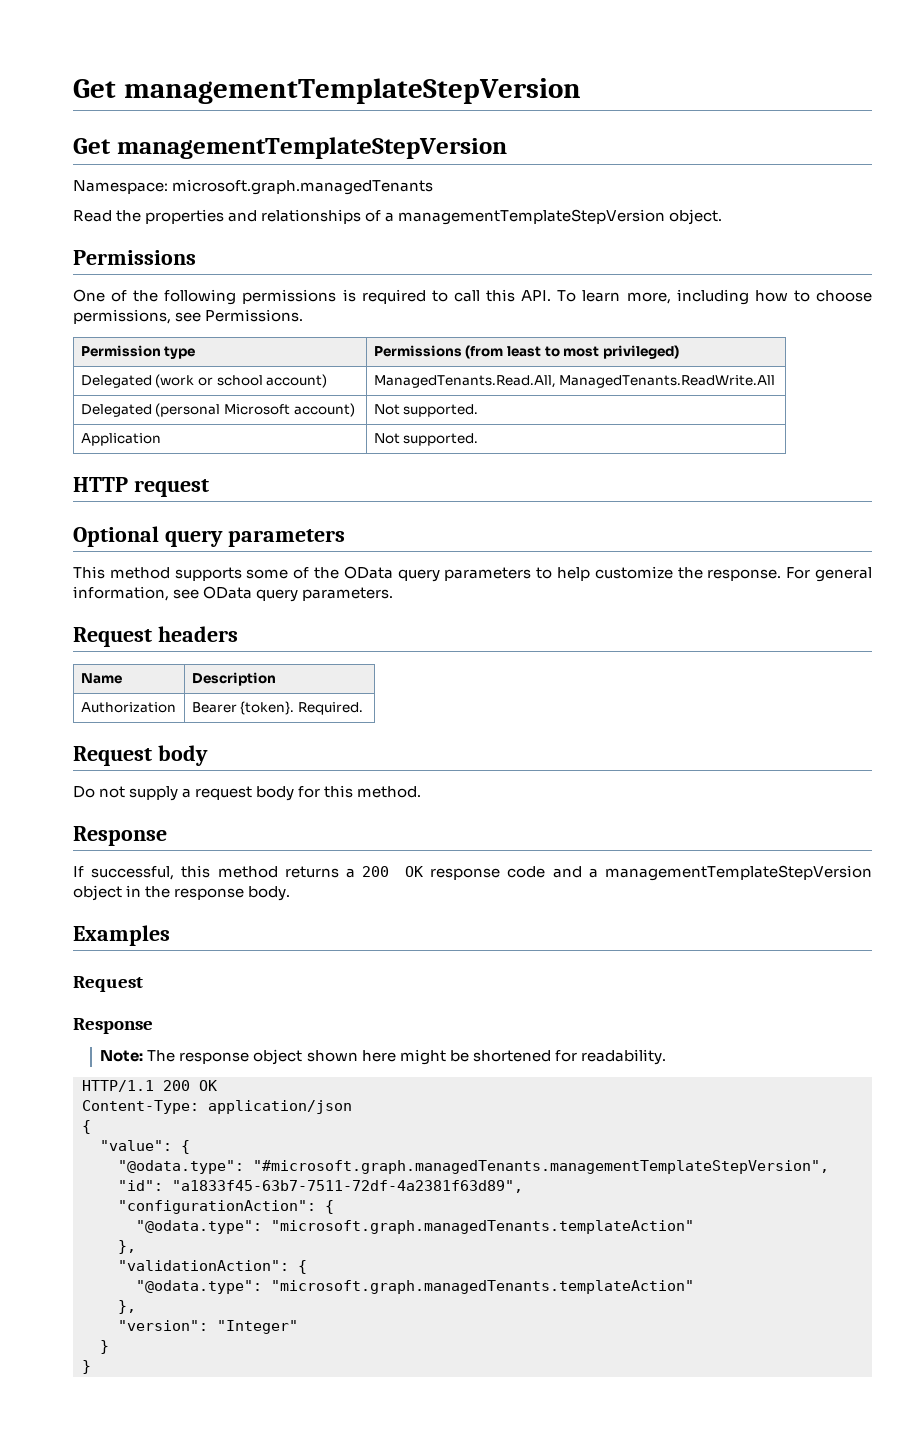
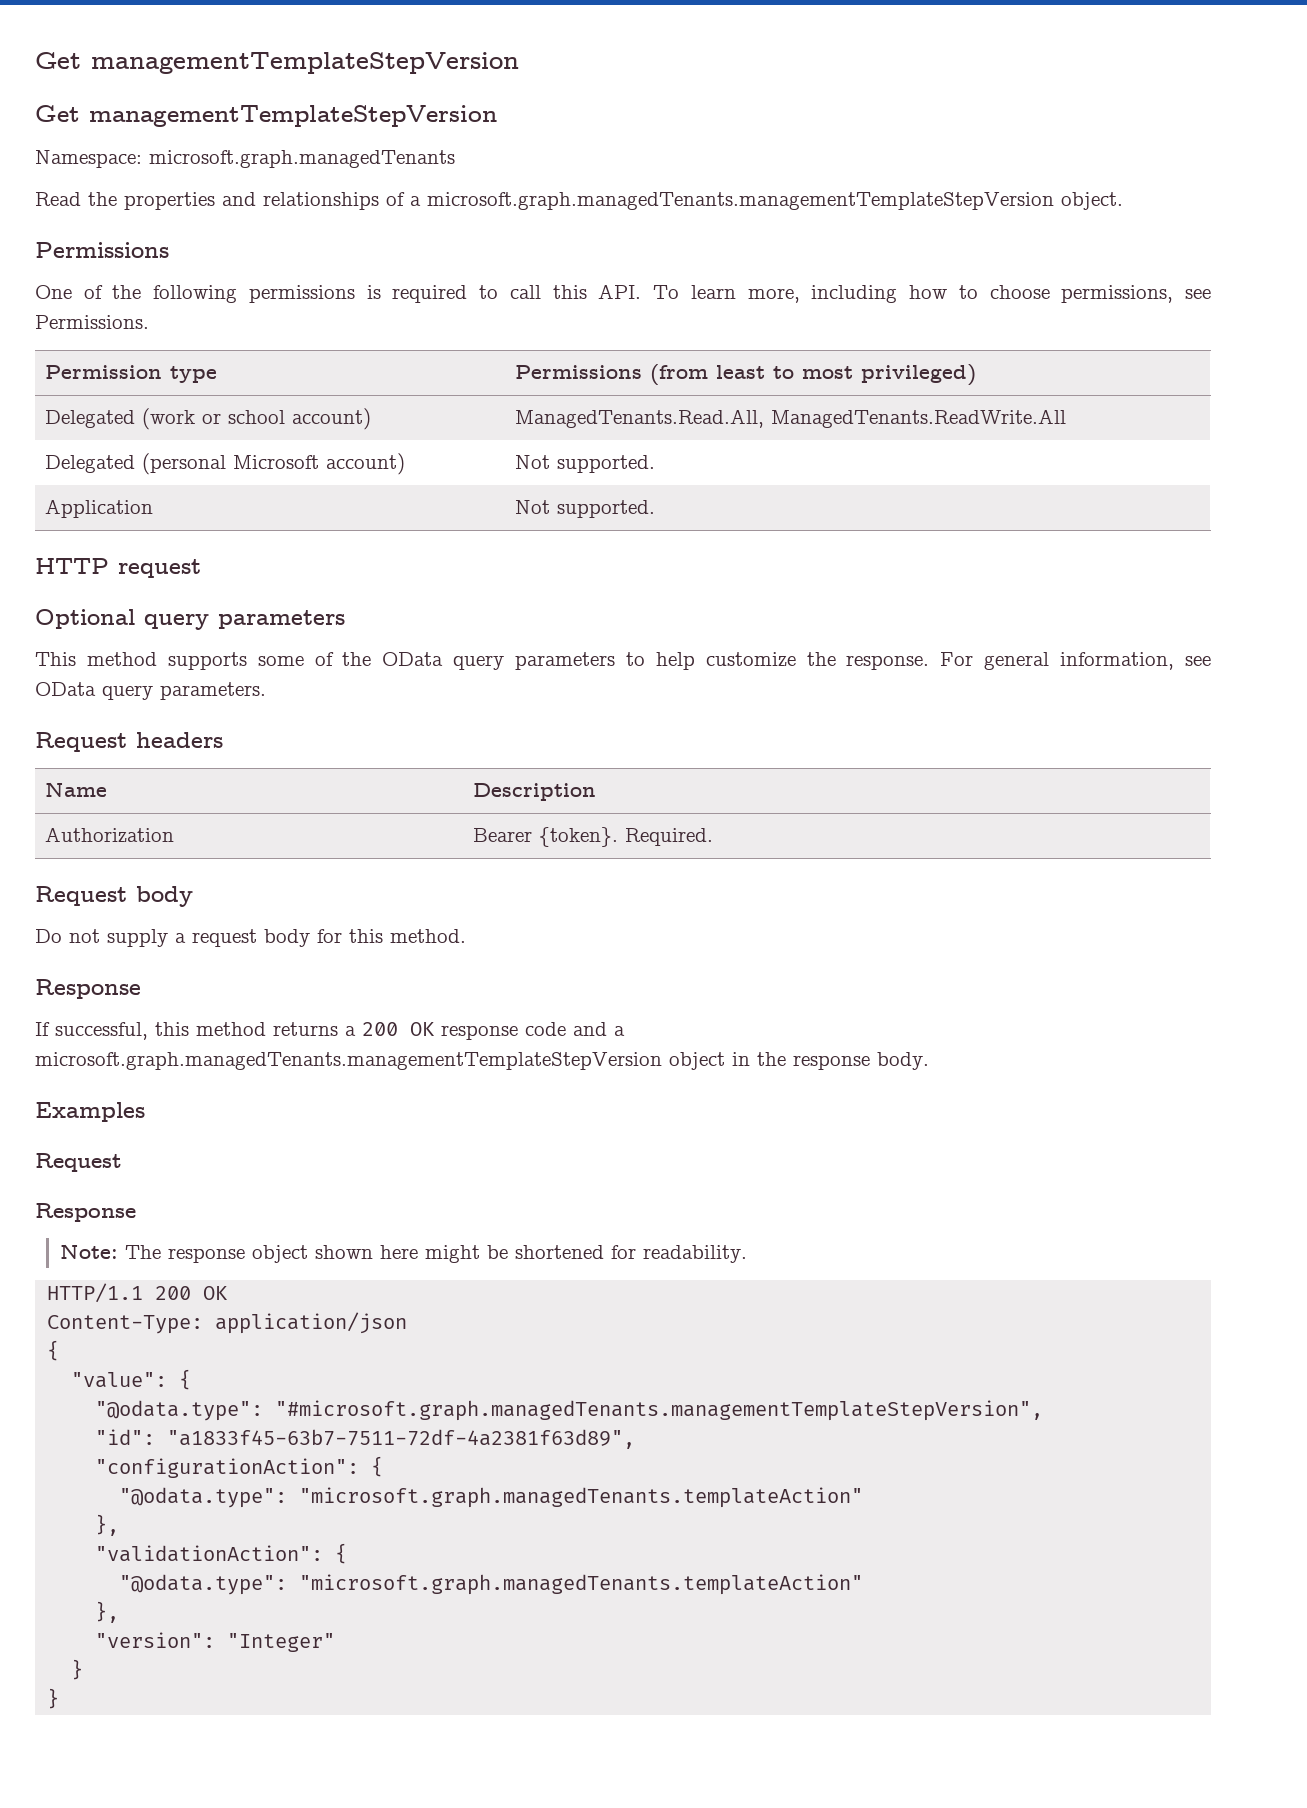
[398,209,666,225] managementTemplateStepVersion -> [427,192,1054,210] microsoft.graph.managedTenants.managementTemplateStepVersion
[604,865,872,881] managementTemplateStepVersion -> [35,1052,662,1070] microsoft.graph.managedTenants.managementTemplateStepVersion

